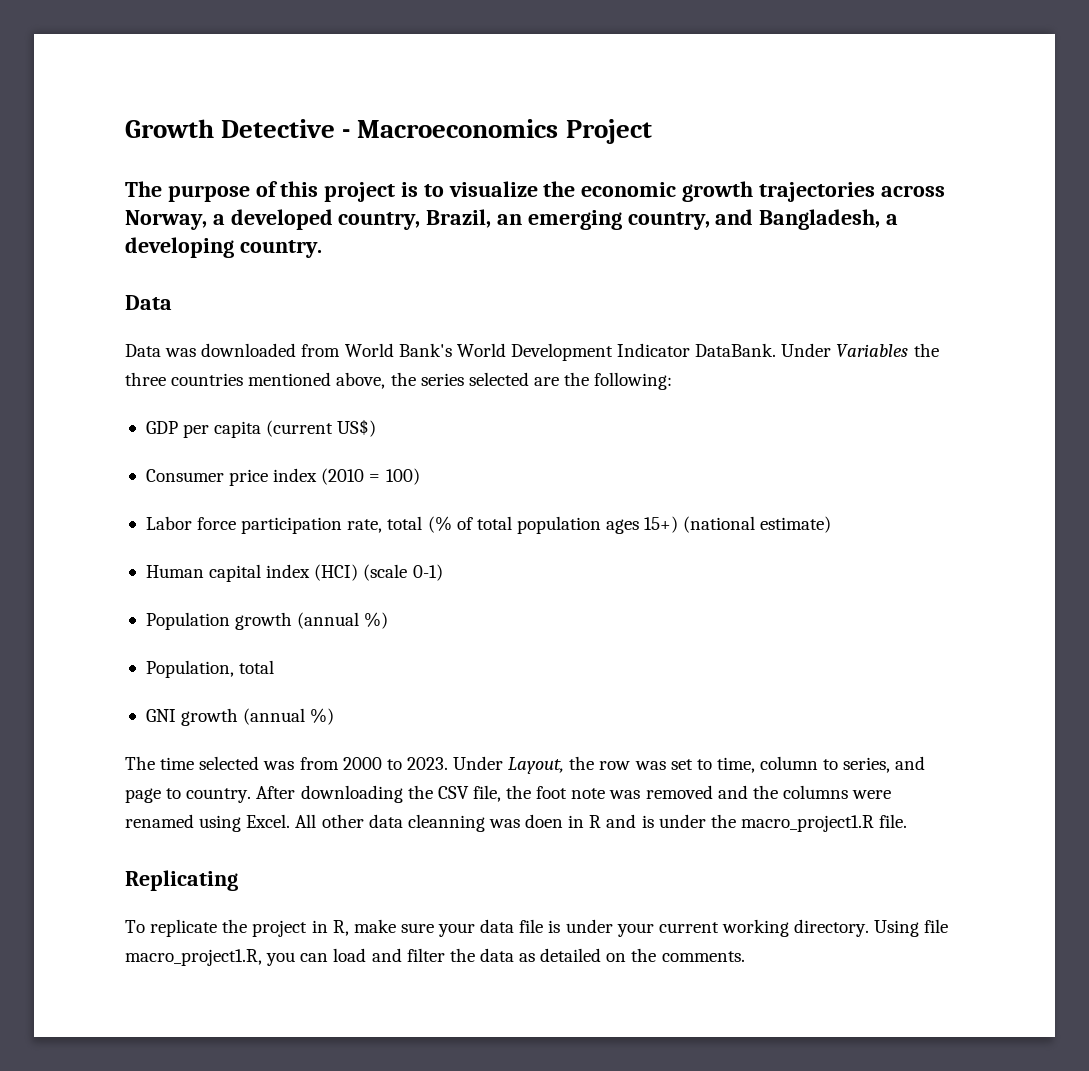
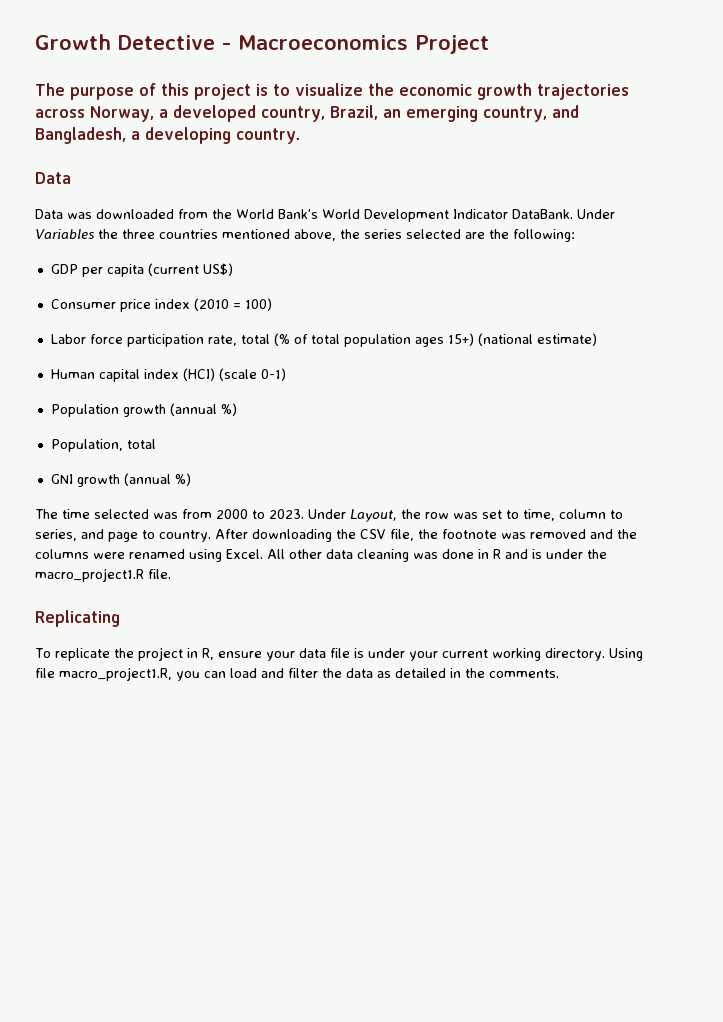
(341, 350) none -> [212,209,232,219] the
[536,786,606,799] foot note -> [442,529,497,539] footnote
[407,814,564,832] cleanning was doen -> [357,549,474,562] cleaning was done
[353,919,434,933] make sure -> [217,651,262,658] ensure
[606,953,627,962] on -> [450,668,461,678] in

